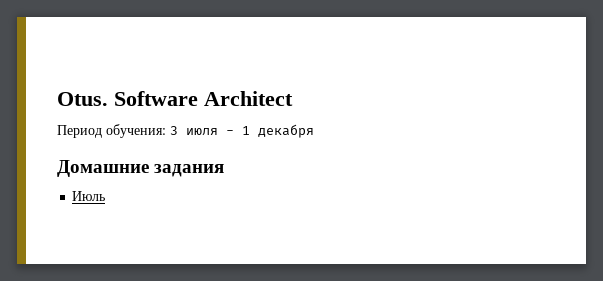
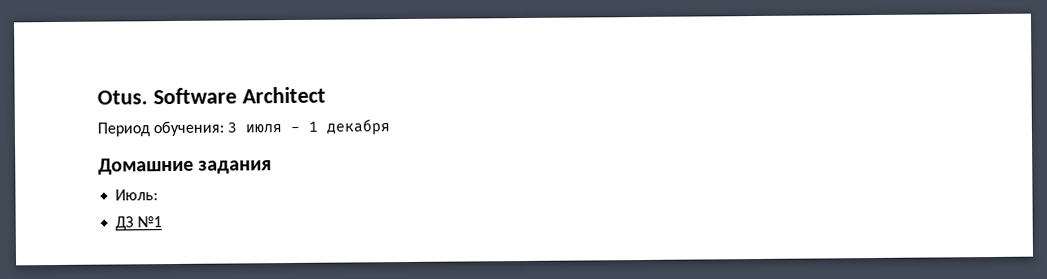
[72,191,106,201] Июль -> [115,189,159,201] [115,216,163,231] Июль: // ДЗ №1

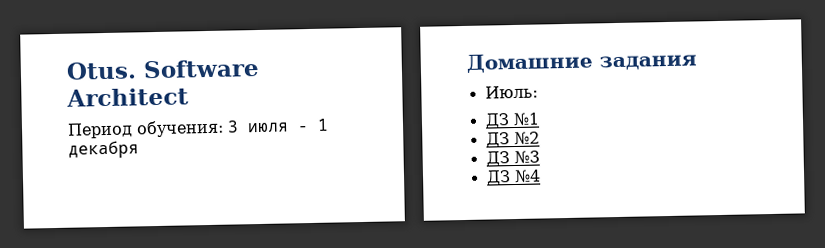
(163, 222) none -> [485,131,540,148] [485,150,540,167] [485,169,541,186] // ДЗ №2 // ДЗ №3 // ДЗ №4

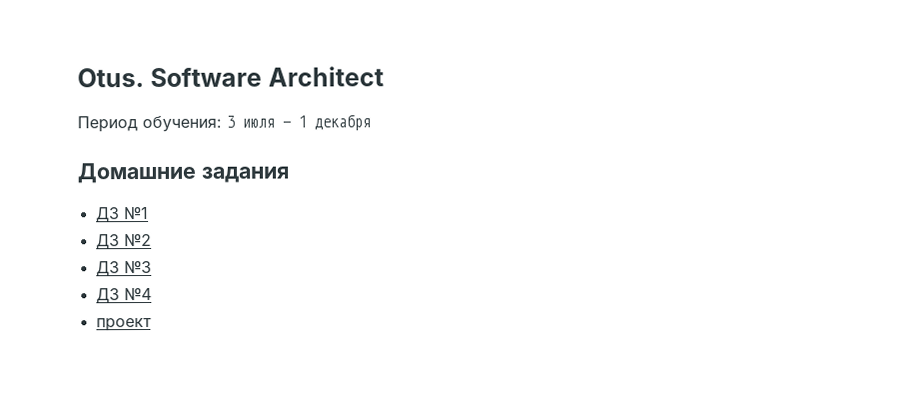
[484,85,538,99] // Июль: -> (289, 174) none
(541, 176) none -> [95,317,152,332] // проект

